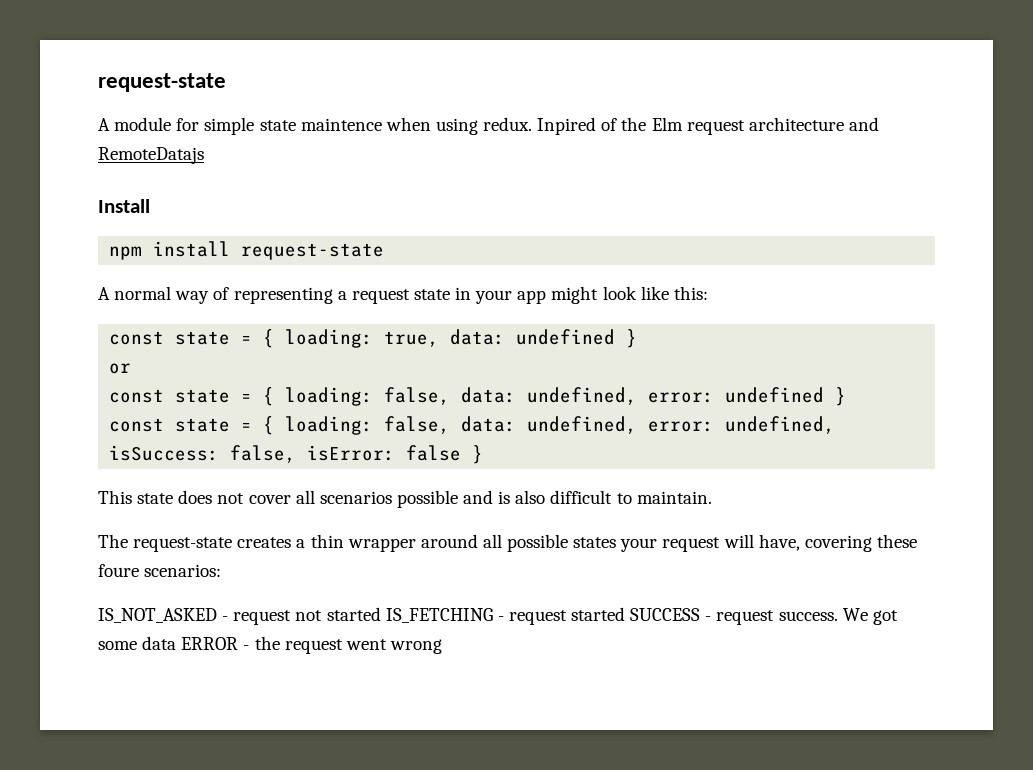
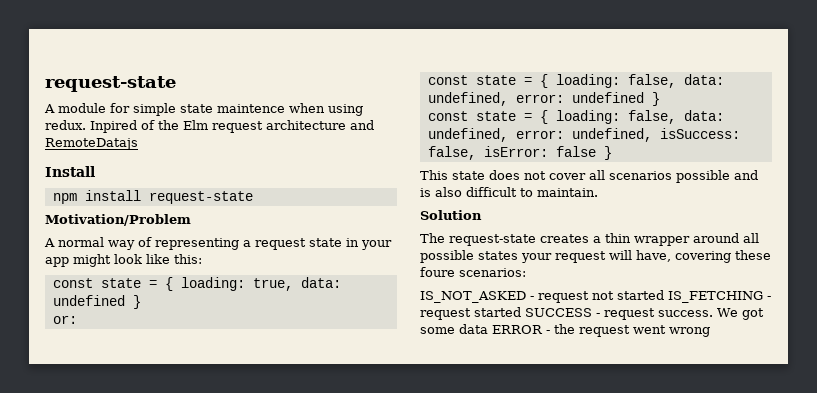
(385, 251) none -> [45,214,191,226] // Motivation/Problem
[109,363,132,374] or -> [52,315,77,324] or:
(712, 497) none -> [420,210,482,220] // Solution

